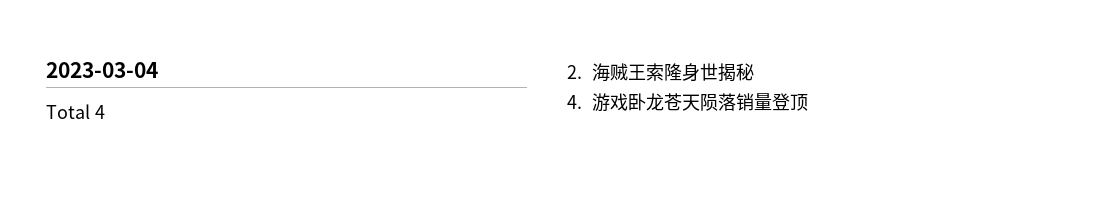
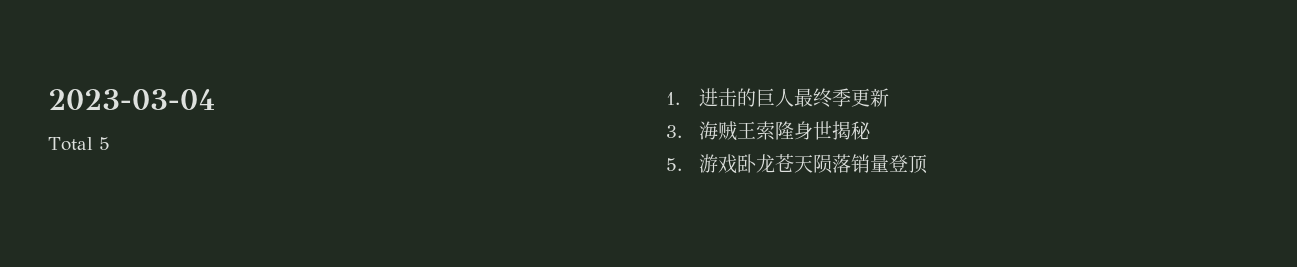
[94,105,105,119] [567,65,582,79] 4 // 2. -> [98,137,110,150] [666,88,890,108] [666,125,682,138] 5 // 1.进击的巨人最终季更新 // 3.
[567,95,582,109] 4. -> [666,158,682,171] 5.

